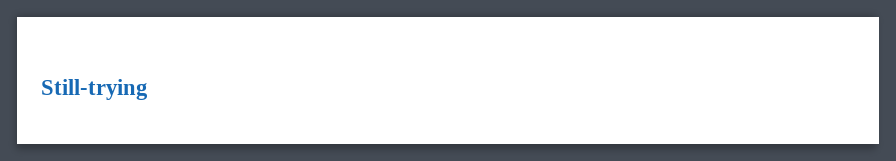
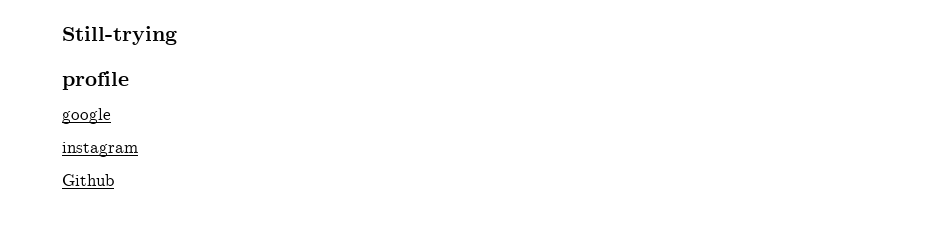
(148, 89) none -> [62,71,129,90] [62,108,111,124] [62,142,138,157] [62,174,114,186] // profile // google // instagram // Github

